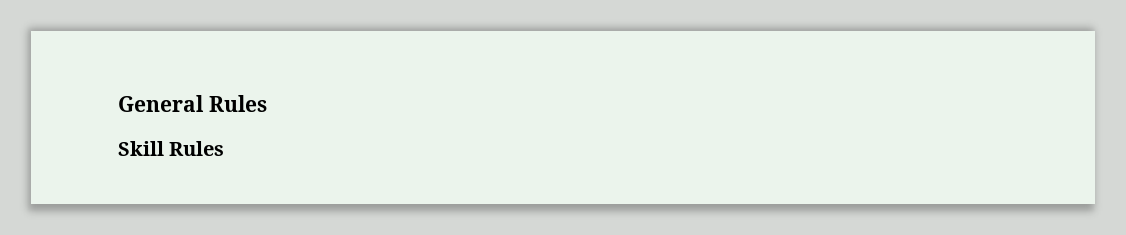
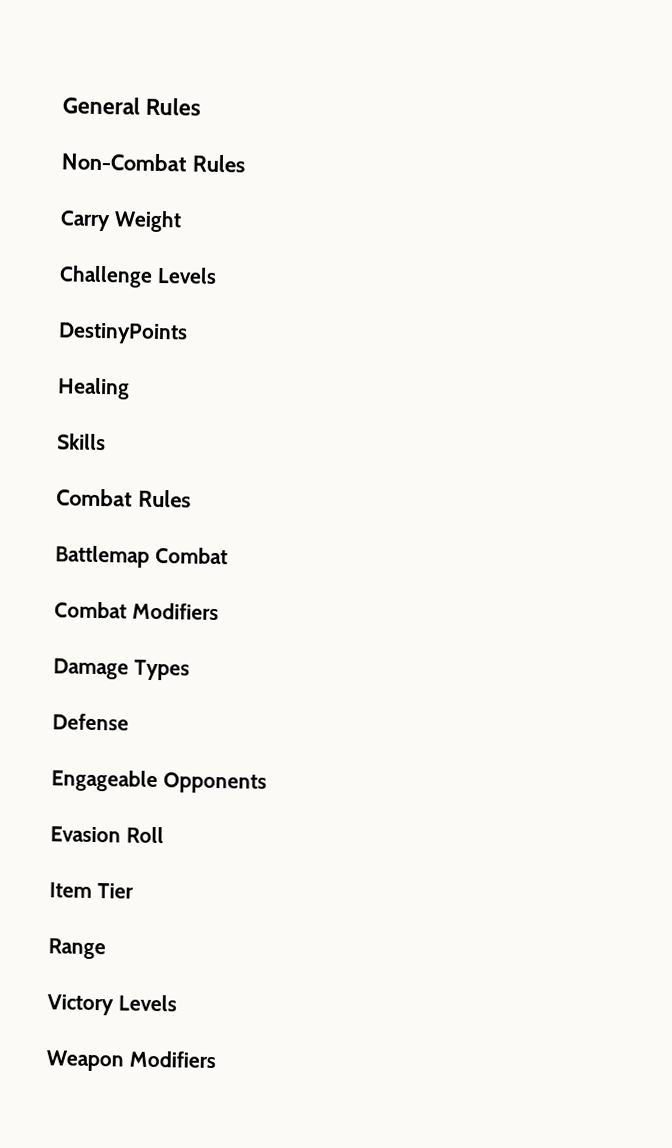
[118,141,225,156] Skill Rules -> [61,152,246,173] [60,210,182,233] [59,265,217,288] [58,322,188,345] [57,377,130,400] [57,433,106,451] [56,488,191,508] [55,545,228,568] [54,601,219,621] [53,658,190,681] [52,713,129,731] [51,769,267,794] [50,826,164,844] [49,882,134,899] [48,938,106,960] [47,994,177,1016] [46,1050,216,1072] Non-Combat Rules // Carry Weight // Challenge Levels // DestinyPoints // Healing // Skills // Combat Rules // Battlemap Combat // Combat Modifiers // Damage Types // Defense // Engageable Opponents // Evasion Roll // Item Tier // Range // Victory Levels // Weapon Modifiers

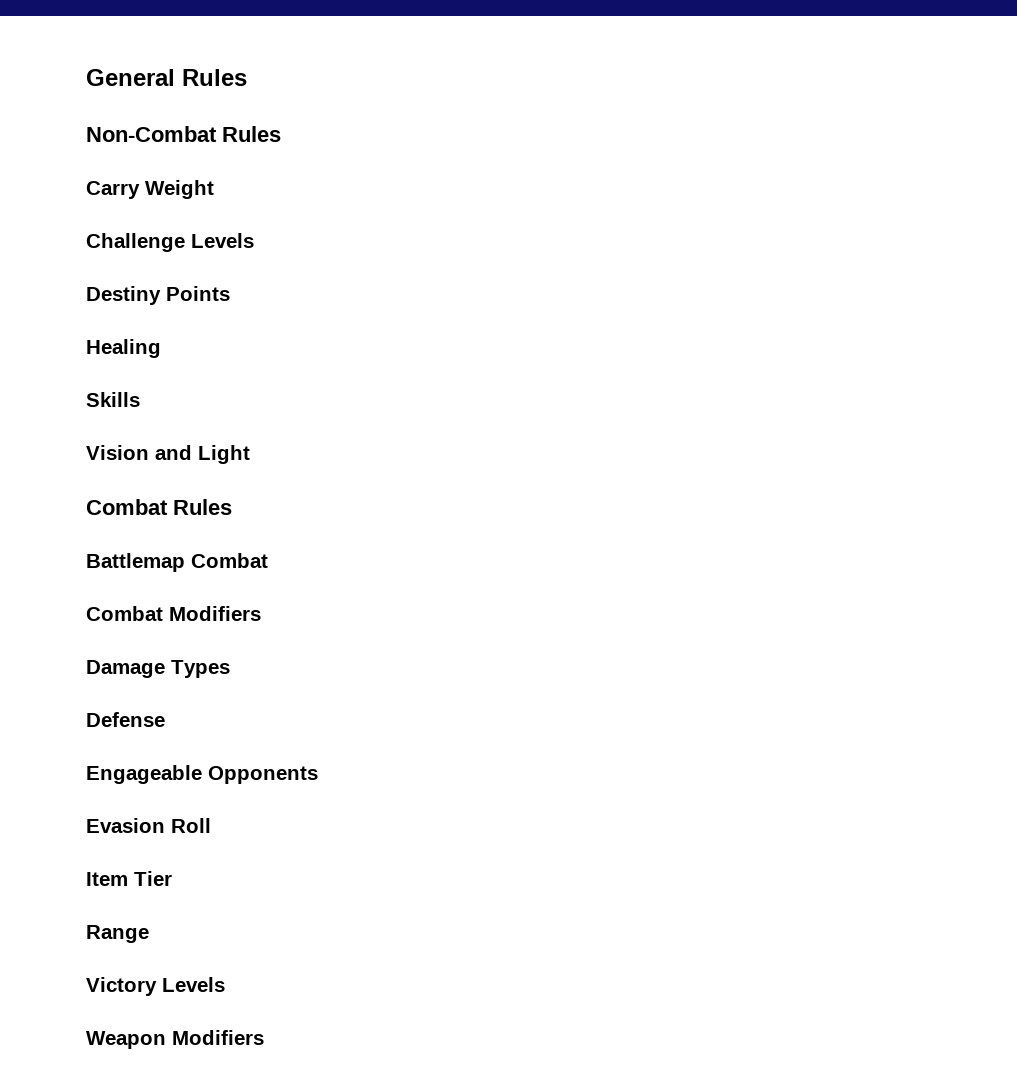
[58,322,188,345] DestinyPoints -> [86,286,230,305] Destiny Points
(106, 442) none -> [86,445,250,464] // Vision and Light

